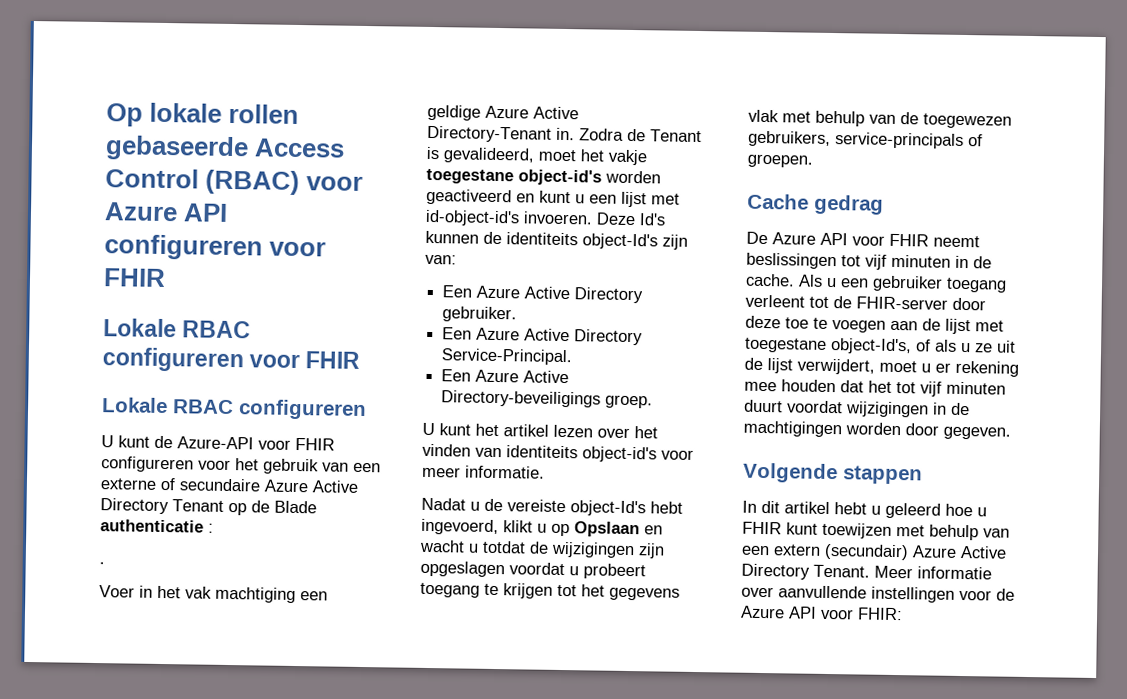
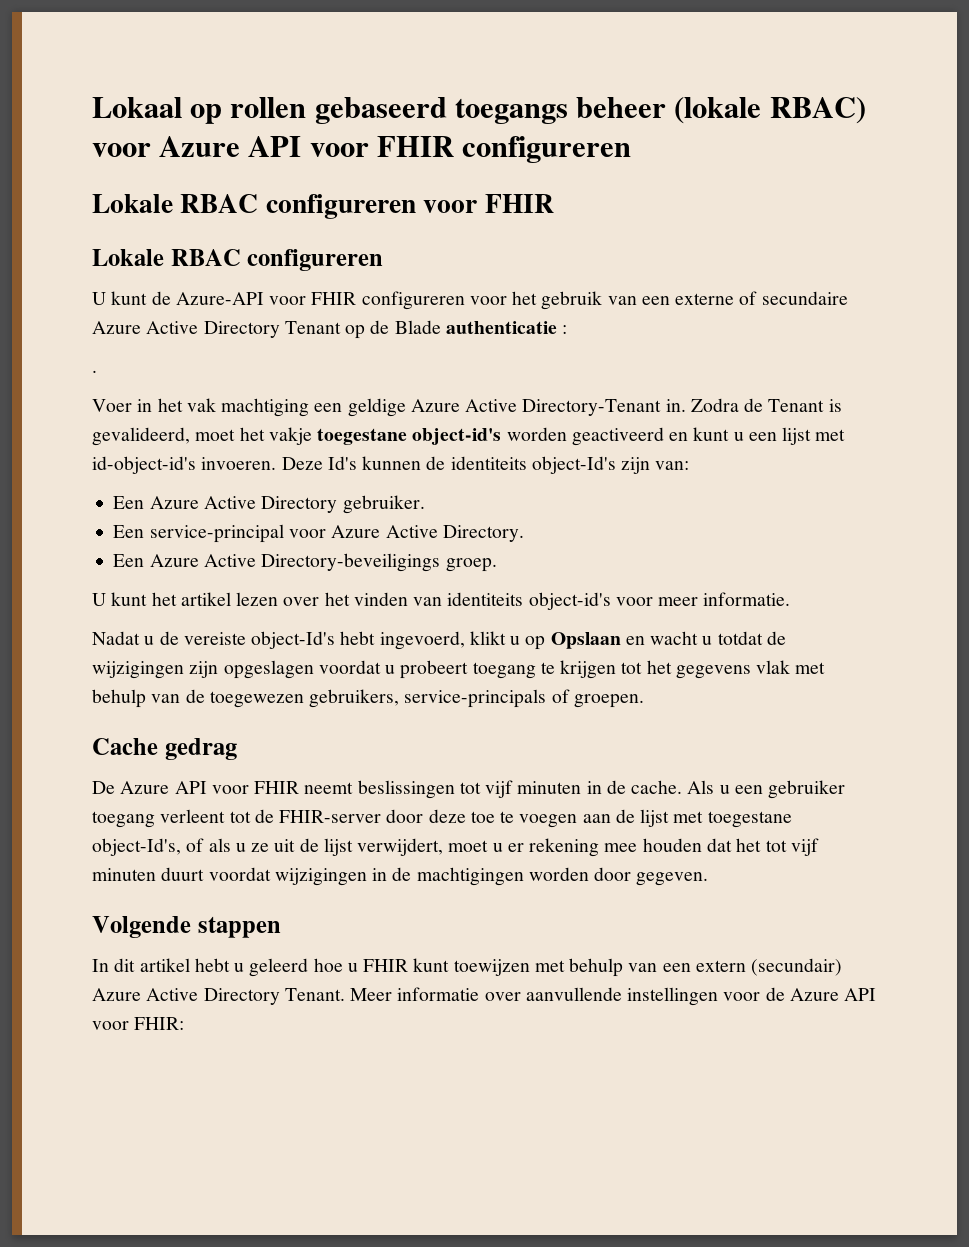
[106,102,300,127] [105,135,346,162] [105,168,301,196] Op lokale rollen gebaseerde Access Control (RBAC) -> [92,97,866,124] Lokaal op rollen gebaseerd toegangs beheer (lokale RBAC)
[104,234,327,261] [103,268,166,288] configureren voor FHIR -> [309,136,632,163] voor FHIR configureren
[476,327,644,346] [441,348,573,366] Azure Active Directory Service-Principal. -> [149,524,524,543] service-principal voor Azure Active Directory.

